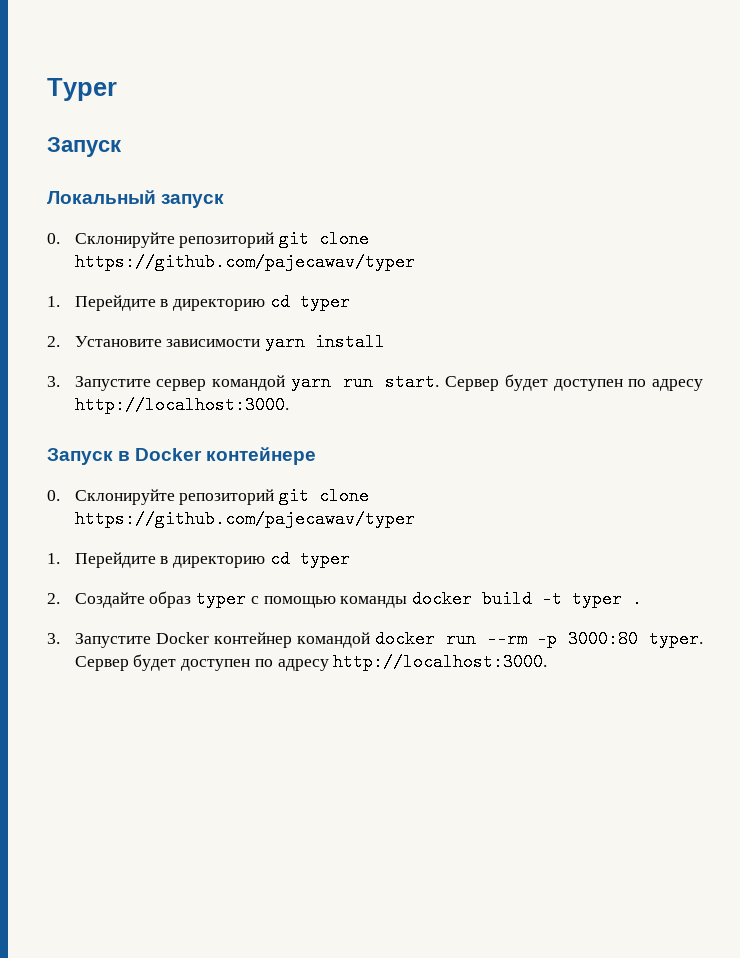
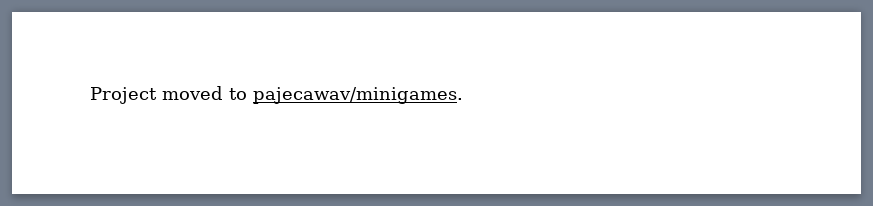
[47,78,117,101] [47,137,122,157] [47,190,225,208] [47,230,370,248] [74,253,415,271] [47,293,350,311] [47,333,386,351] [47,373,703,391] [74,396,289,414] [47,447,317,465] [47,487,370,505] [74,510,415,528] [47,550,350,568] [47,590,643,608] [47,630,703,648] [74,653,548,671] Typer // Запуск // Локальный запуск // 0. Склонируйте репозиторий git clone https://github.com/pajecawav/typer // 1. Перейдите в директорию cd typer // 2. Установите зависимости yarn install // 3. Запустите сервер командой yarn run start. Сервер будет доступен по адресу http://localhost:3000. // Запуск в Docker контейнере // 0. Склонируйте репозиторий git clone https://github.com/pajecawav/typer // 1. Перейдите в директорию cd typer // 2. Создайте образ typer с помощью команды docker build -t typer . // 3. Запустите Docker контейнер командой docker run --rm -p 3000:80 typer. Сервер будет доступен по адресу http://localhost:3000. -> [90,86,463,104] Project moved to pajecawav/minigames.

